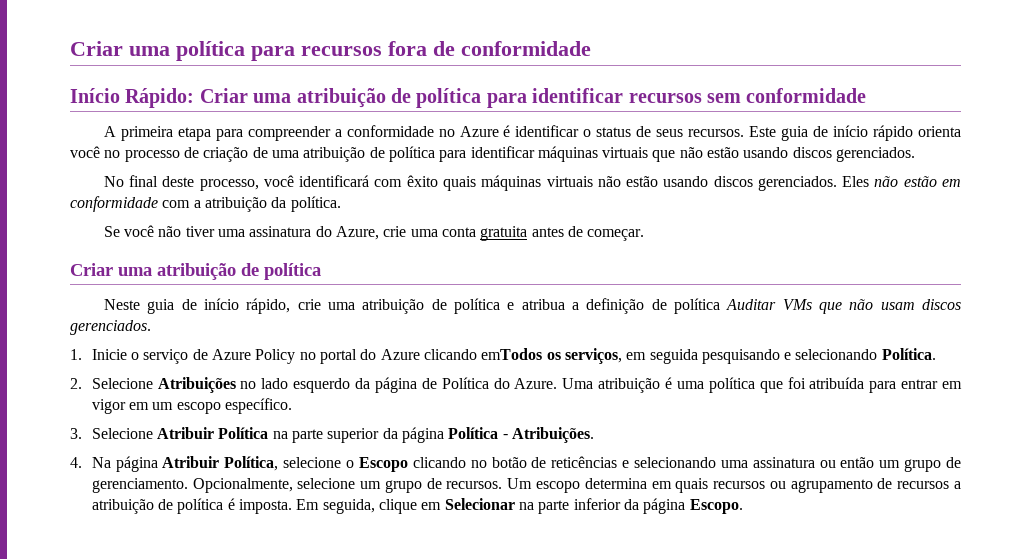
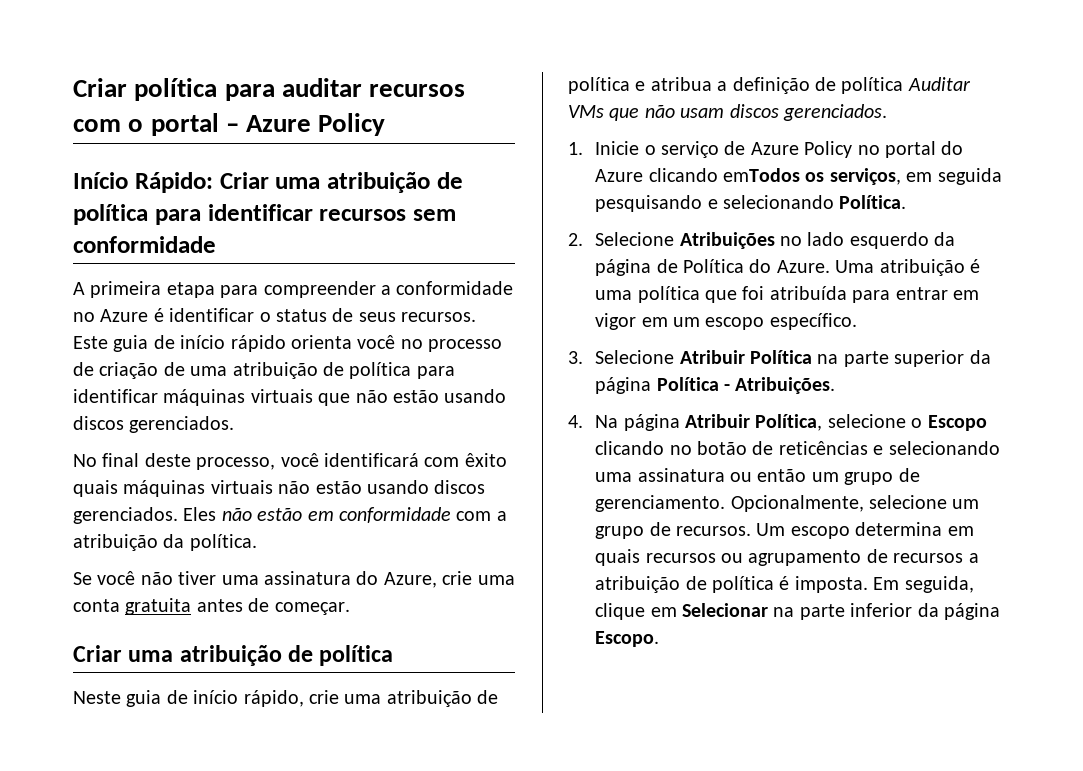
[70,41,591,61] Criar uma política para recursos fora de conformidade -> [73,78,466,101] [73,113,386,136] Criar política para auditar recursos com o portal – Azure Policy

